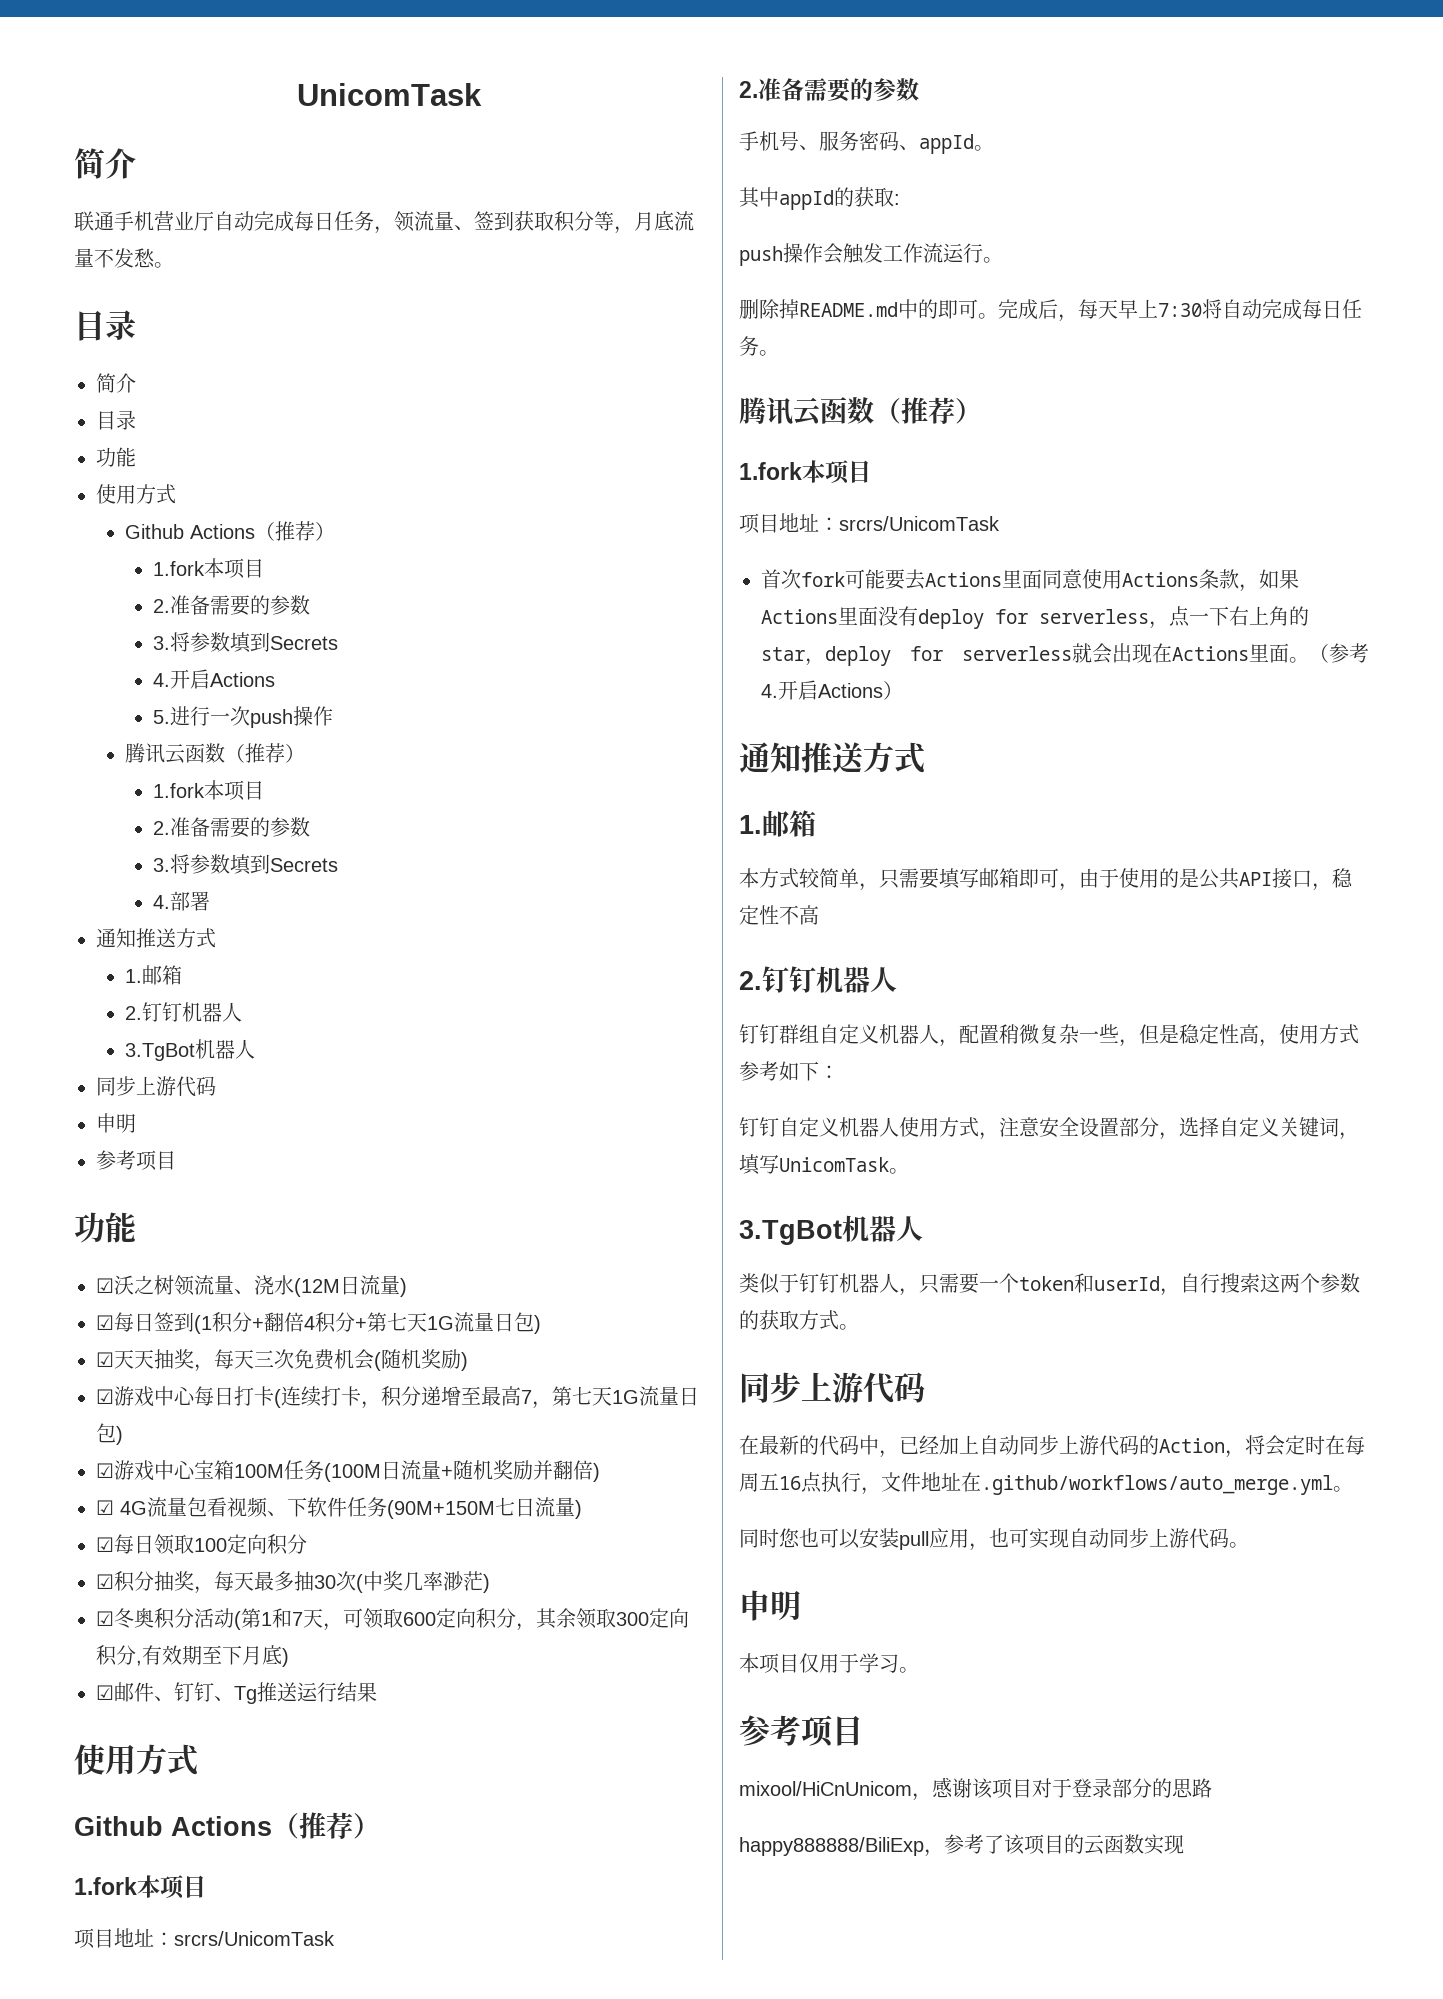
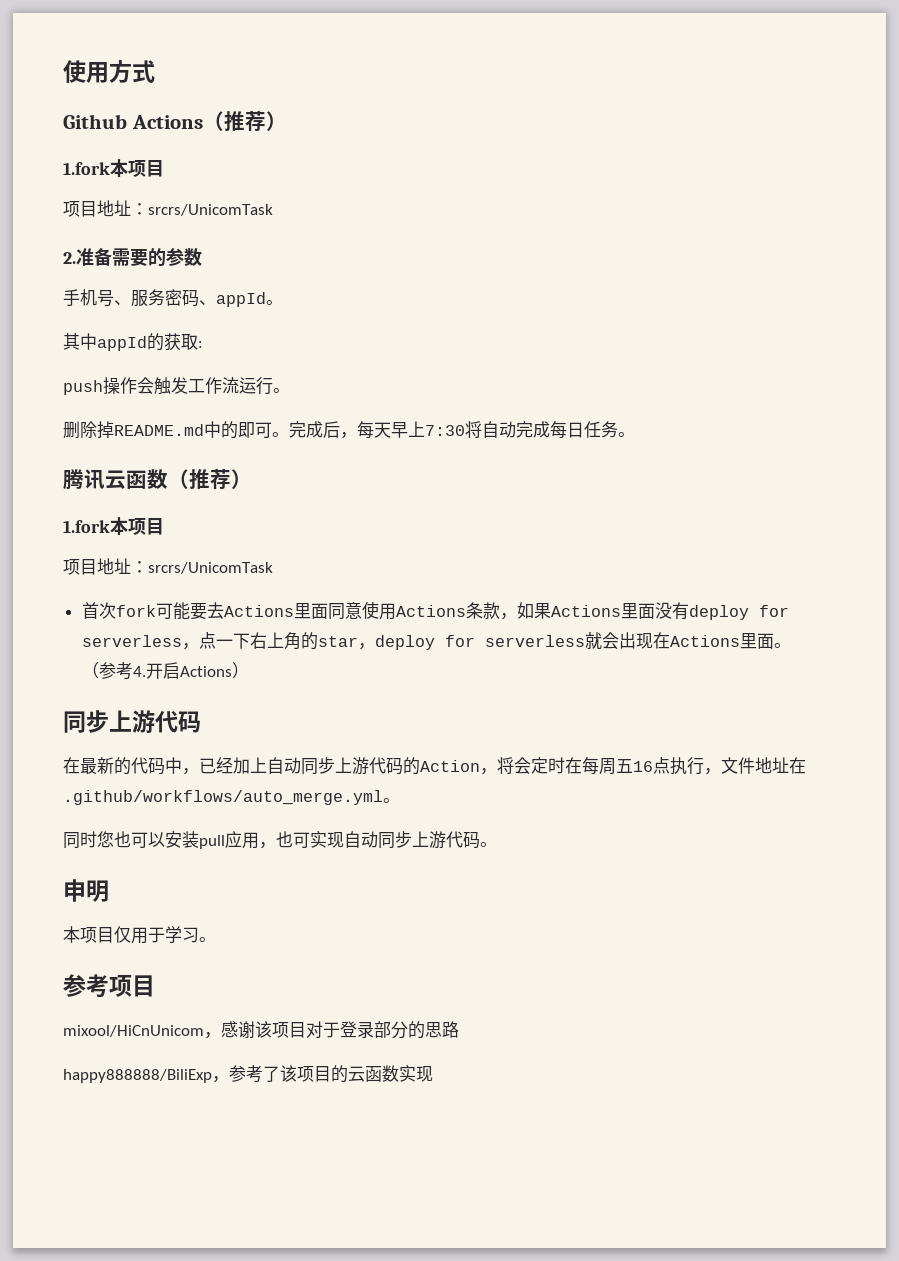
[297,83,482,106] [74,148,136,179] [74,211,694,234] [74,248,174,268] [74,310,136,341] [96,373,136,393] [96,410,136,430] [96,447,136,467] [96,484,176,504] [124,521,335,541] [153,558,265,579] [153,595,311,616] [153,632,339,653] [153,669,276,689] [153,706,334,728] [124,743,305,764] [153,780,265,801] [153,817,311,838] [153,854,339,875] [153,891,211,911] [96,928,216,948] [124,965,182,985] [124,1002,242,1022] [124,1039,255,1061] [96,1076,216,1097] [96,1113,136,1133] [96,1150,176,1171] [74,1212,136,1243] [96,1275,407,1297] [96,1312,541,1334] [96,1349,468,1372] [96,1386,699,1409] [96,1423,123,1445] [96,1460,600,1482] [96,1497,582,1519] [96,1534,307,1555] [96,1571,490,1594] [96,1608,689,1631] [96,1645,289,1667] [96,1682,377,1704] UnicomTask // 简介 // 联通手机营业厅自动完成每日任务，领流量、签到获取积分等，月底流量不发愁。 // 目录 // 简介 // 目录 // 功能 // 使用方式 // Github Actions（推荐） // 1.fork本项目 // 2.准备需要的参数 // 3.将参数填到Secrets // 4.开启Actions // 5.进行一次push操作 // 腾讯云函数（推荐） // 1.fork本项目 // 2.准备需要的参数 // 3.将参数填到Secrets // 4.部署 // 通知推送方式 // 1.邮箱 // 2.钉钉机器人 // 3.TgBot机器人 // 同步上游代码 // 申明 // 参考项目 // 功能 // ☑沃之树领流量、浇水(12M日流量) // ☑每日签到(1积分+翻倍4积分+第七天1G流量日包) // ☑天天抽奖，每天三次免费机会(随机奖励) // ☑游戏中心每日打卡(连续打卡，积分递增至最高7，第七天1G流量日包) // ☑游戏中心宝箱100M任务(100M日流量+随机奖励并翻倍) // ☑ 4G流量包看视频、下软件任务(90M+150M七日流量) // ☑每日领取100定向积分 // ☑积分抽奖，每天最多抽30次(中奖几率渺茫) // ☑冬奥积分活动(第1和7天，可领取600定向积分，其余领取300定向积分,有效期至下月底) // ☑邮件、钉钉、Tg推送运行结果 // -> (63, 71) none
[739,742,925,774] [739,810,816,837] [739,868,1353,891] [739,905,819,925] [739,966,897,993] [739,1024,1359,1047] [739,1061,839,1081] [739,1117,1359,1140] [739,1154,909,1175] [739,1215,923,1245] [739,1273,1360,1296] [739,1310,859,1330] // 通知推送方式 // 1.邮箱 // 本方式较简单，只需要填写邮箱即可，由于使用的是公共API接口，稳定性不高 // 2.钉钉机器人 // 钉钉群组自定义机器人，配置稍微复杂一些，但是稳定性高，使用方式参考如下： // 钉钉自定义机器人使用方式，注意安全设置部分，选择自定义关键词，填写UnicomTask。 // 3.TgBot机器人 // 类似于钉钉机器人，只需要一个token和userId，自行搜索这两个参数的获取方式。 -> (249, 670) none

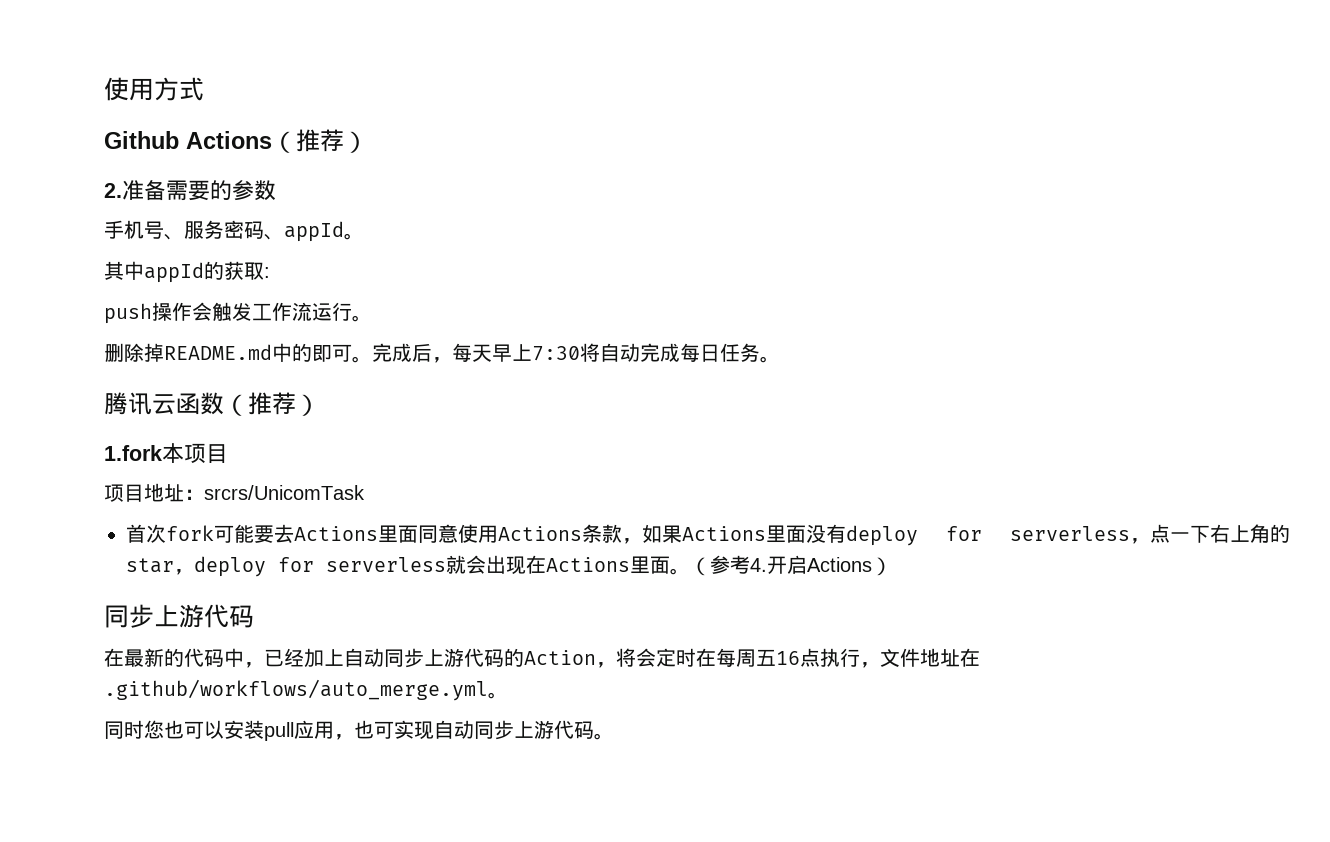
[63,159,164,177] [63,200,273,217] // 1.fork本项目 // 项目地址：srcrs/UnicomTask -> (368, 142) none
[63,879,109,902] [63,926,216,944] [63,974,155,998] [63,1021,459,1039] [63,1065,433,1083] // 申明 // 本项目仅用于学习。 // 参考项目 // mixool/HiCnUnicom，感谢该项目对于登录部分的思路 // happy888888/BiliExp，参考了该项目的云函数实现 -> (614, 736) none

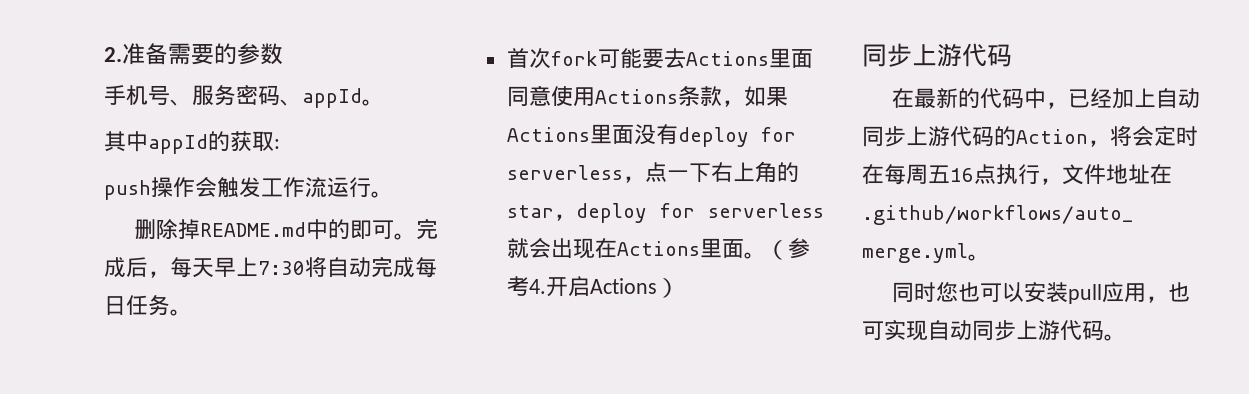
[104,77,204,101] [104,129,368,153] 使用方式 // Github Actions（推荐） // -> (104, 54) none
[104,392,320,416] [104,443,228,463] [104,483,365,502] // 腾讯云函数（推荐） // 1.fork本项目 // 项目地址：srcrs/UnicomTask -> (192, 312) none

